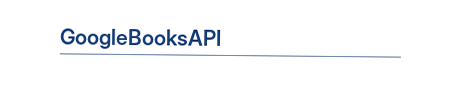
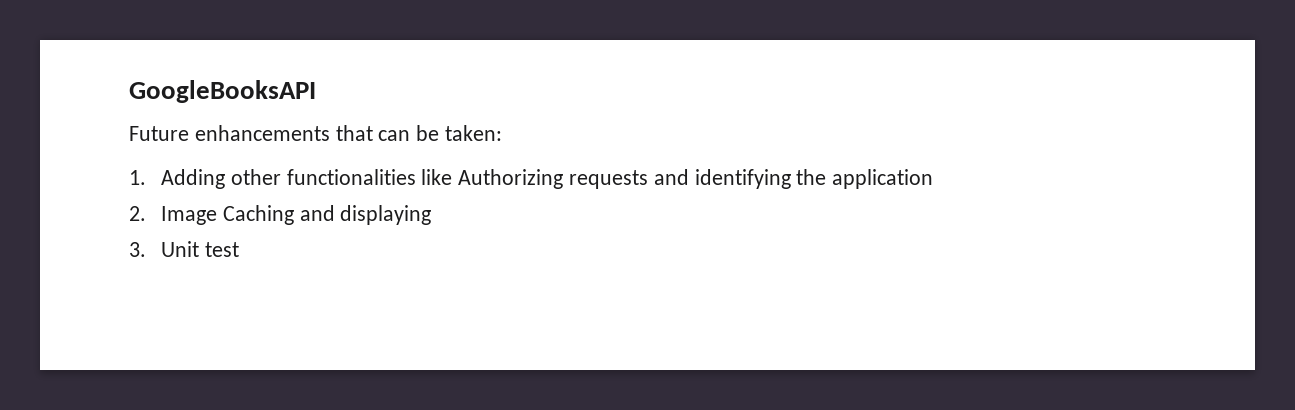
(222, 39) none -> [129,125,503,141] [129,169,934,189] [129,205,432,225] [129,241,239,257] // Future enhancements that can be taken: // 1. Adding other functionalities like Authorizing requests and identifying the application // 2. Image Caching and displaying // 3. Unit test

